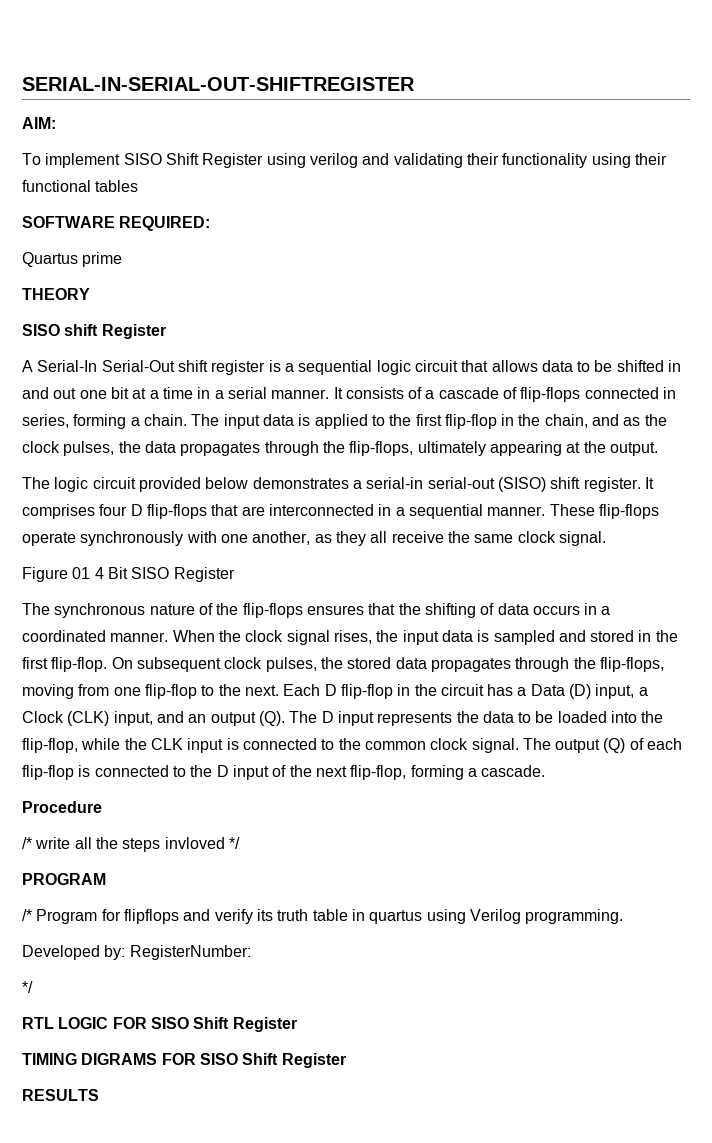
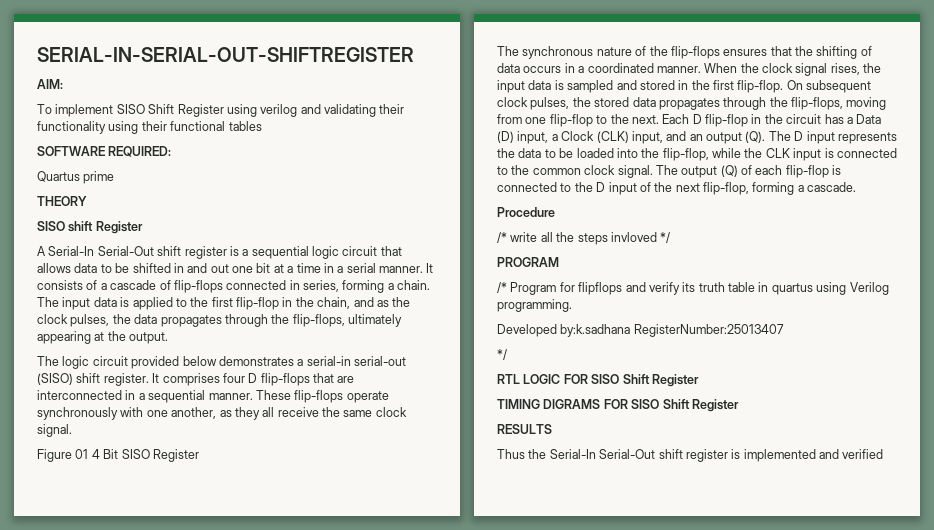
[104,945,251,960] by: RegisterNumber: -> [560,324,784,337] by:k.sadhana RegisterNumber:25013407
(99, 1095) none -> [497,449,884,462] // Thus the Serial-In Serial-Out shift register is implemented and verified

